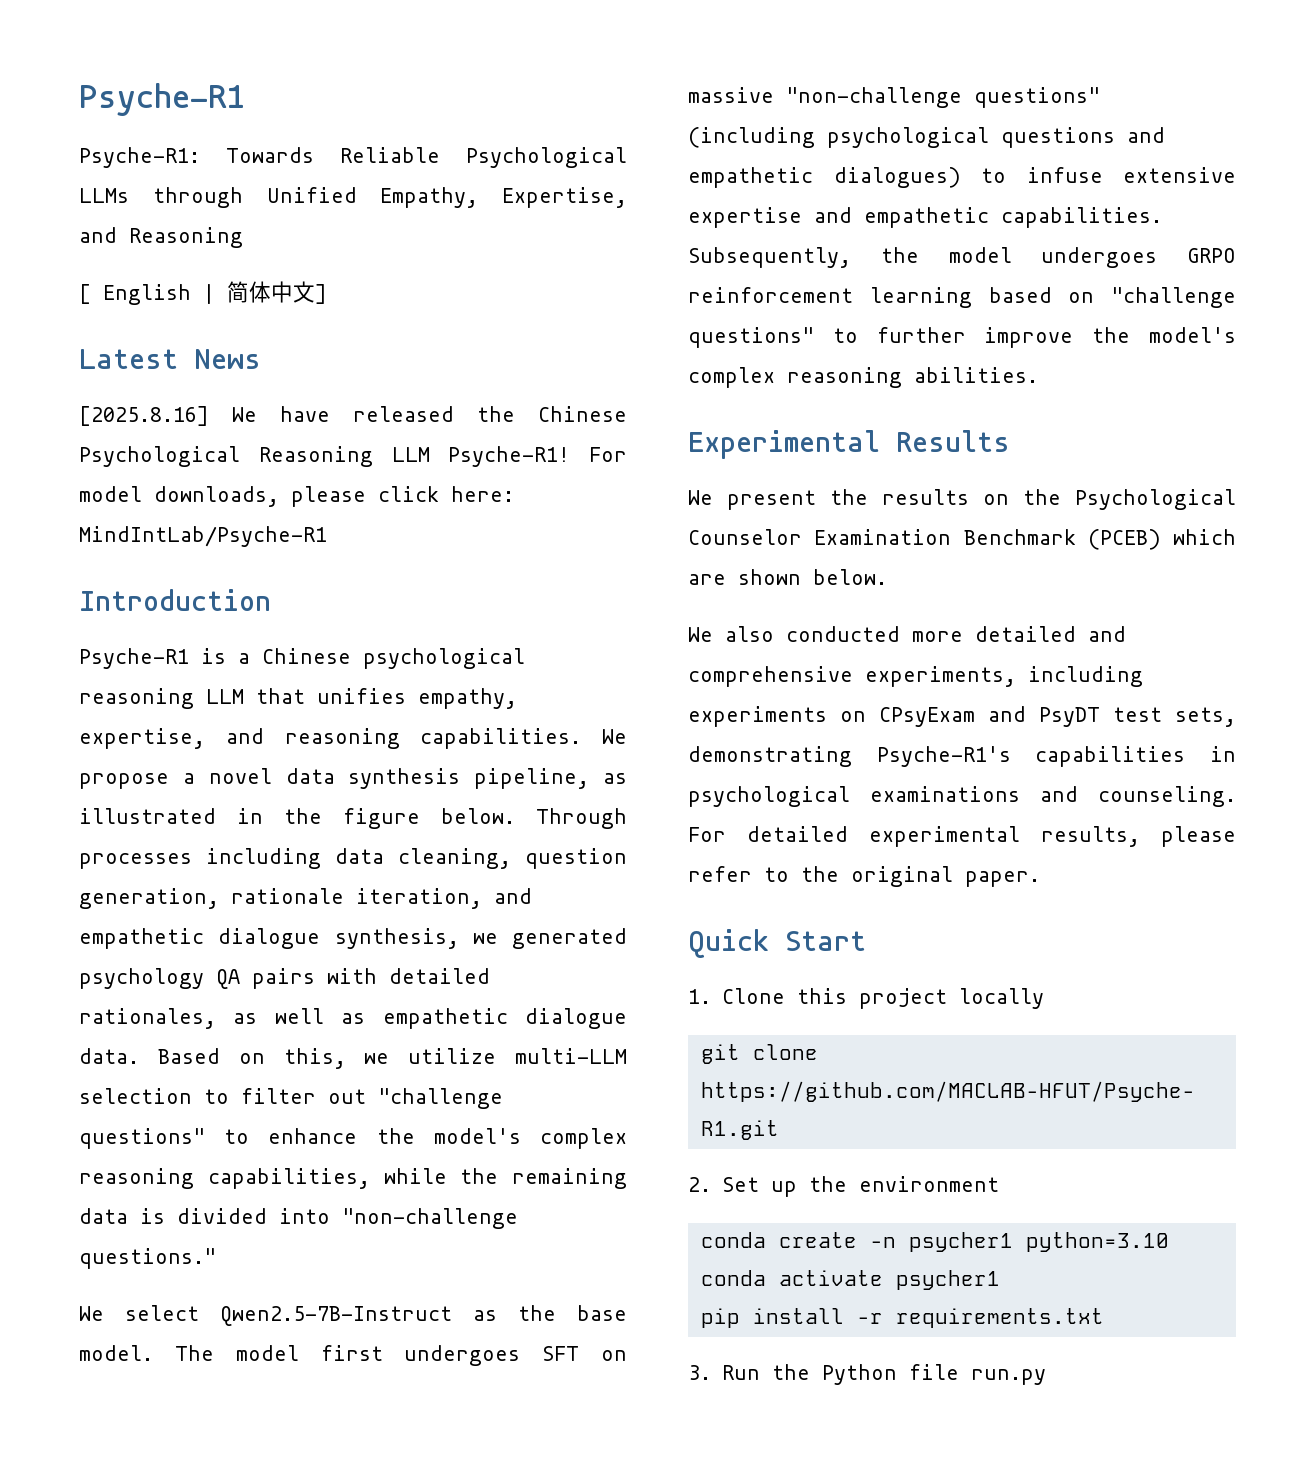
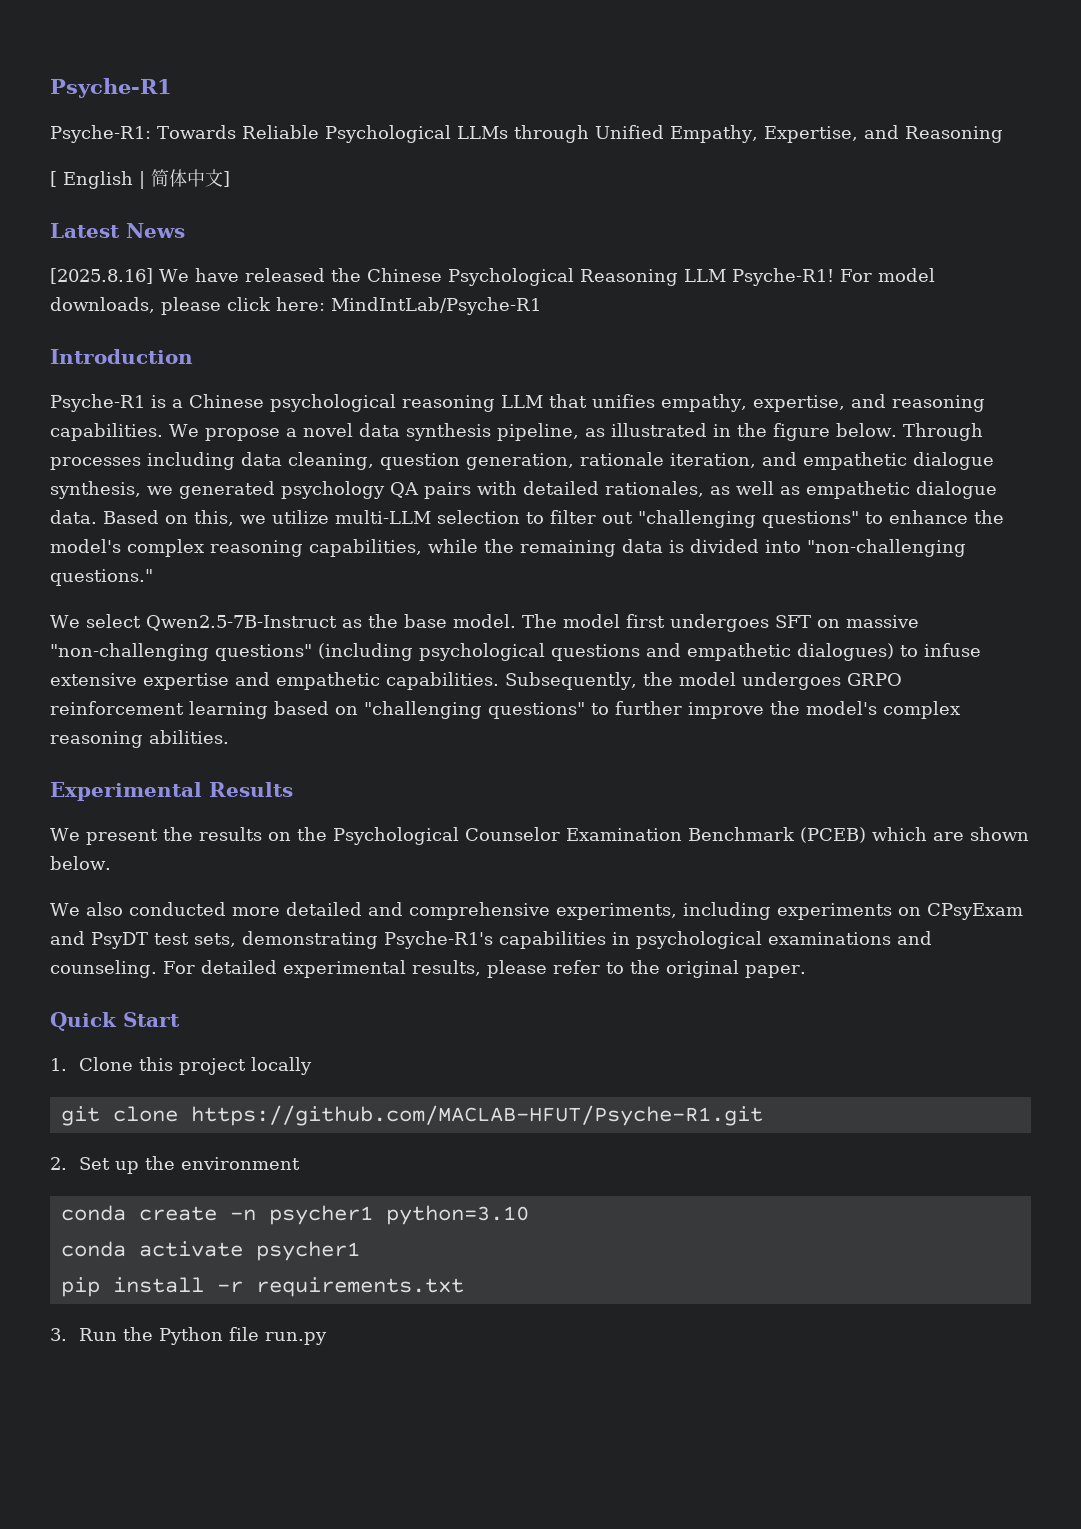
[378,1088,503,1109] "challenge -> [638,510,756,528] "challenging
[342,1208,518,1229] "non-challenge -> [807,539,966,557] "non-challenging
[786,87,962,108] "non-challenge -> [50,643,209,661] "non-challenging
[1111,287,1236,308] "challenge -> [364,701,482,719] "challenging

